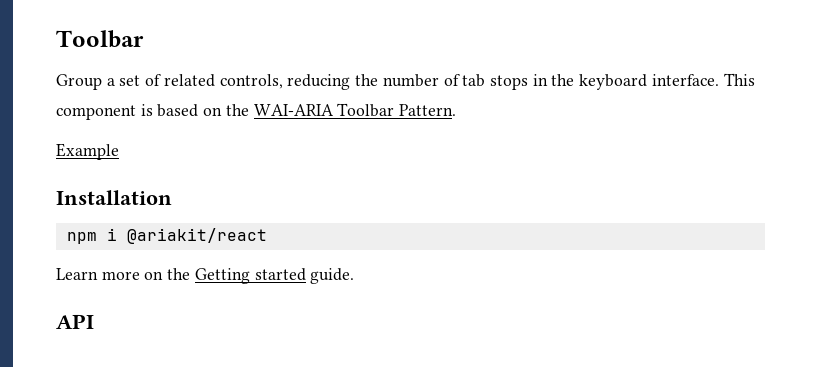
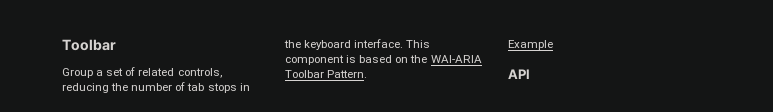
[56,190,172,205] [66,228,267,244] [56,268,355,284] // Installation // npm i @ariakit/react // Learn more on the Getting started guide. -> (553, 45) none

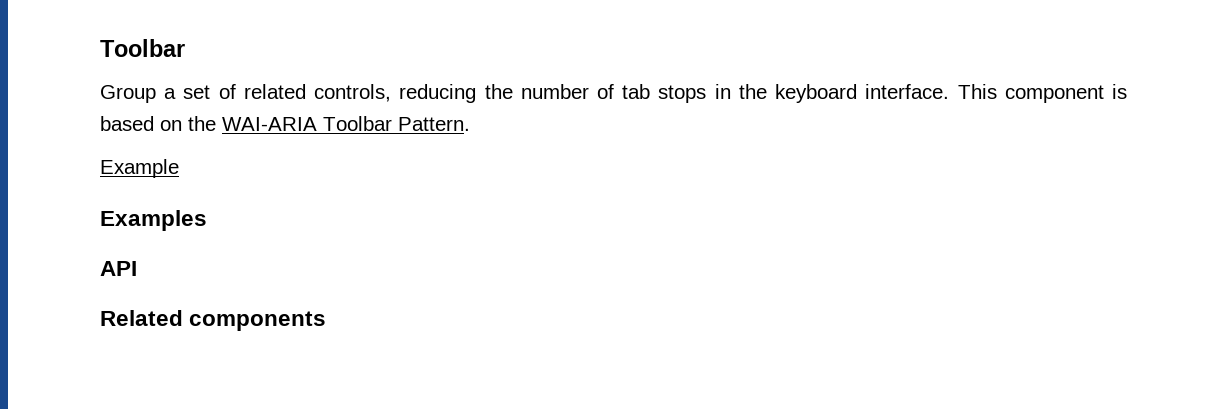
(553, 45) none -> [100,210,207,231] // Examples
(530, 74) none -> [100,310,327,331] // Related components

